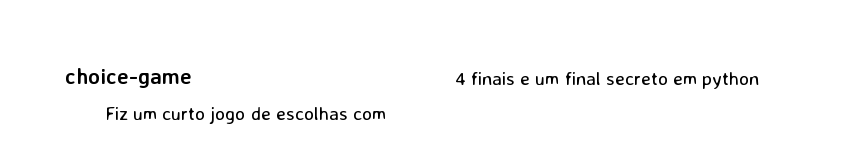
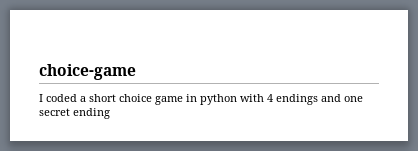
[105,106,386,124] [455,72,759,89] Fiz um curto jogo de escolhas com 4 finais e um final secreto em python -> [39,94,363,105] [39,108,110,119] I coded a short choice game in python with 4 endings and one secret ending

